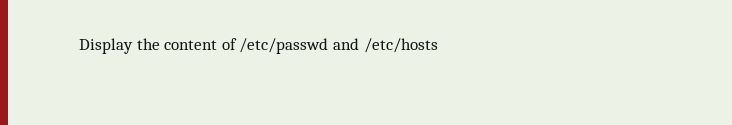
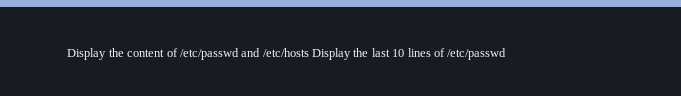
(438, 45) none -> [312,48,507,60] Display the last 10 lines of /etc/passwd

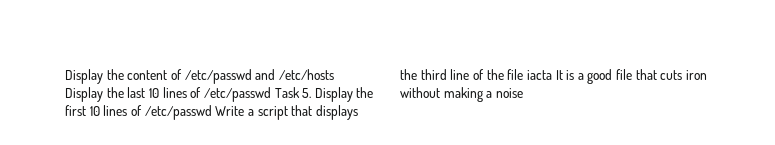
(507, 54) none -> [274,87,374,102] [65,105,358,120] [400,69,708,84] [400,87,523,102] Task 5. Display the first 10 lines of /etc/passwd Write a script that displays the third line of the file iacta It is a good file that cuts iron without making a noise

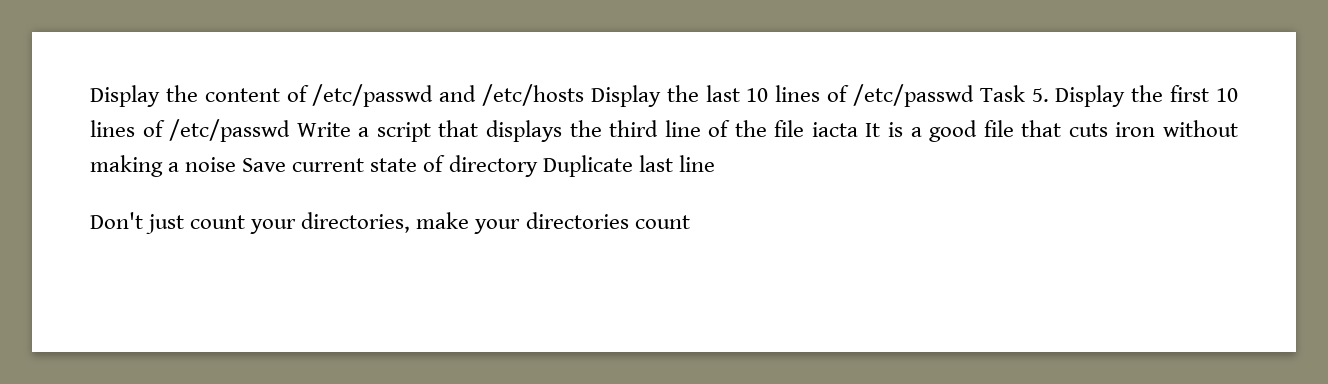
(523, 93) none -> [242,155,715,177] [90,212,690,234] Save current state of directory Duplicate last line // Don't just count your directories, make your directories count

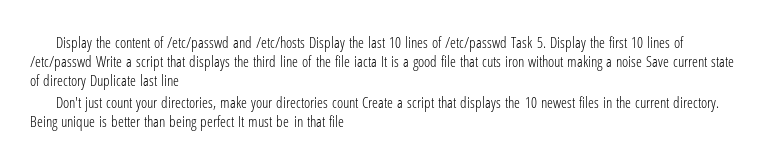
(690, 222) none -> [362,96,719,112] [30,115,344,131] Create a script that displays the 10 newest files in the current directory. Being unique is better than being perfect It must be in that file

